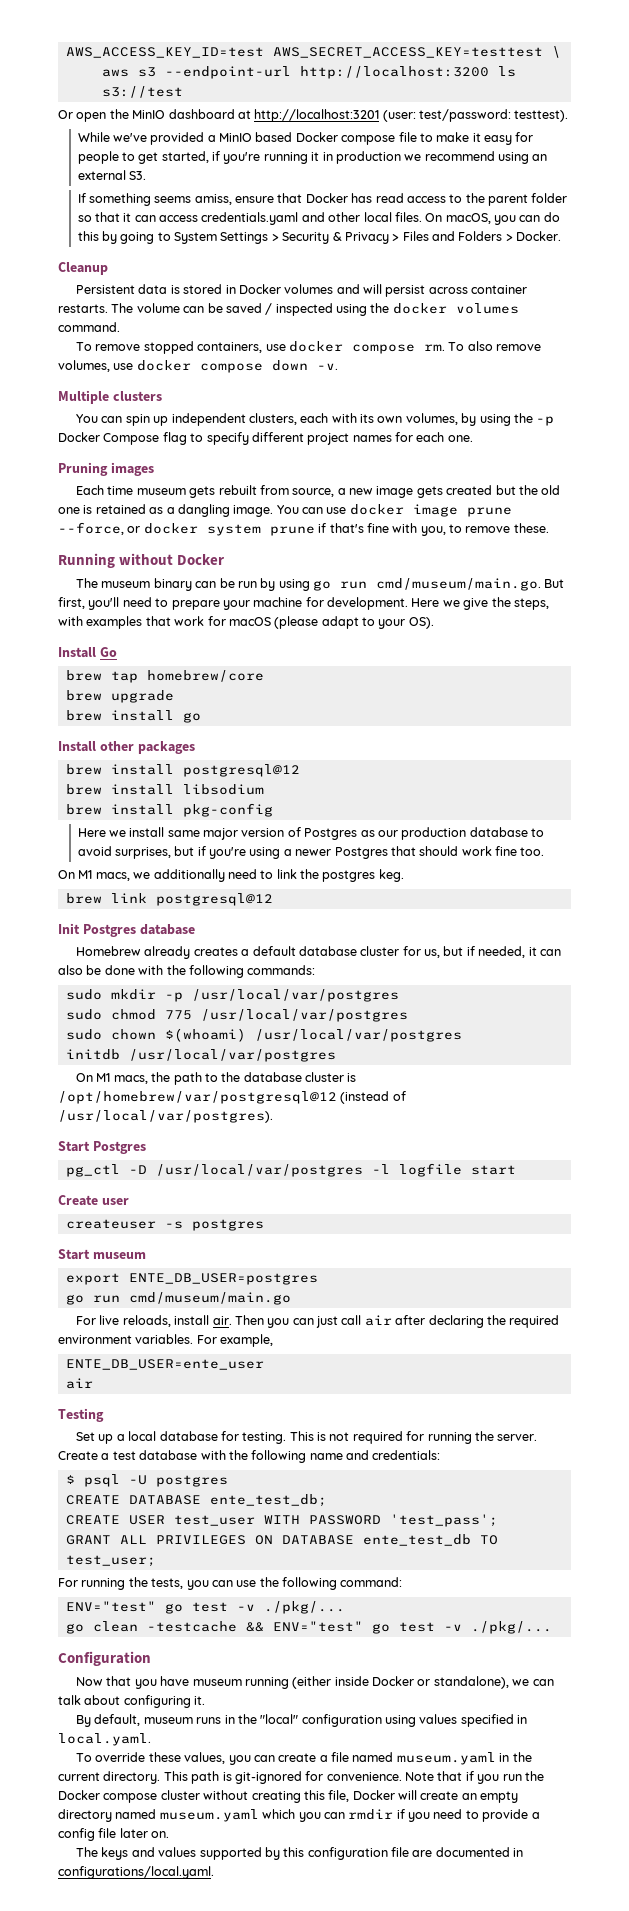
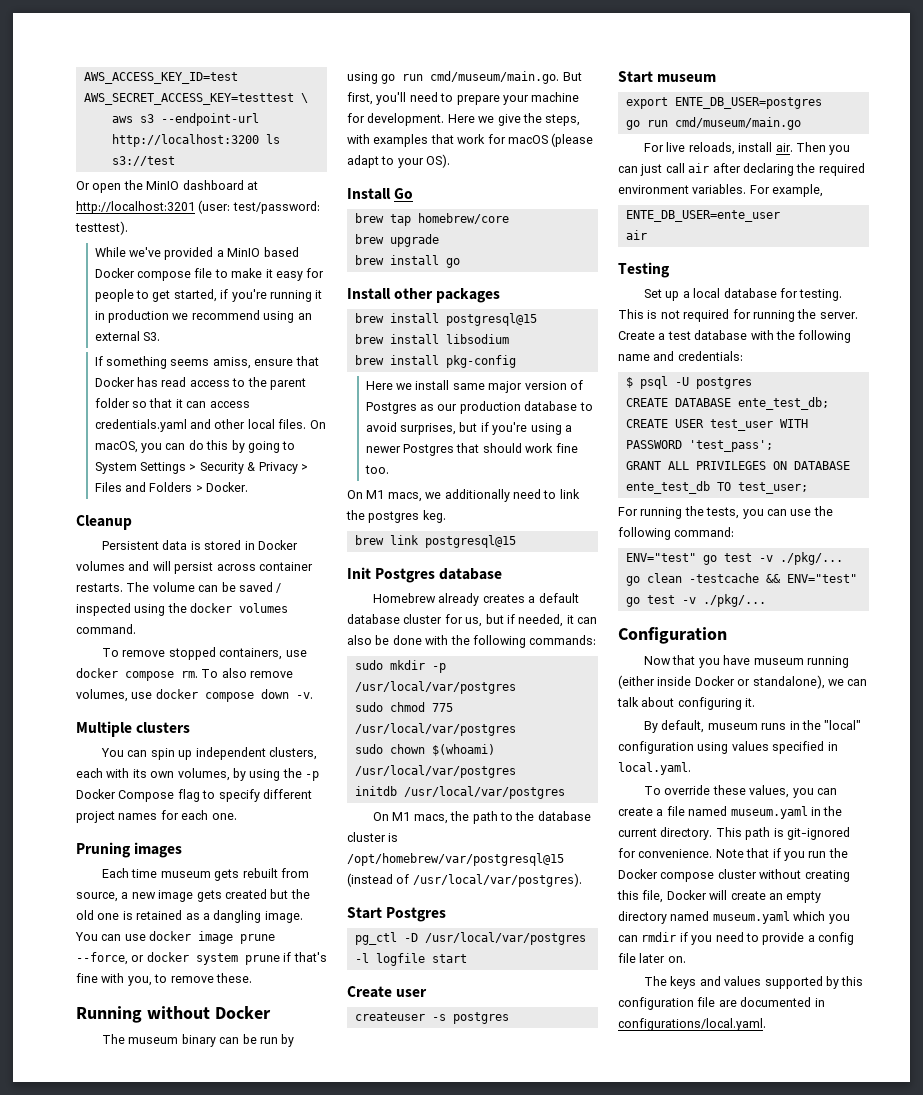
[182,764,300,777] postgresql@12 -> [445,313,537,326] postgresql@15
[155,893,273,906] postgresql@12 -> [424,535,516,548] postgresql@15
[58,1091,337,1104] /opt/homebrew/var/postgresql@12 -> [347,853,564,866] /opt/homebrew/var/postgresql@15

